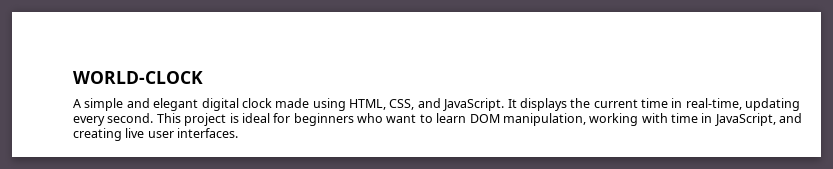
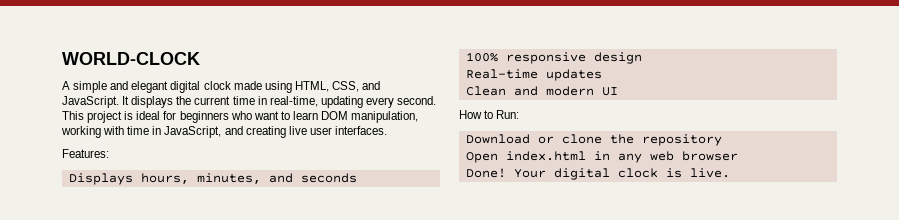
(239, 133) none -> [62,149,109,158] [68,173,357,185] [465,52,642,64] [465,69,602,81] [465,86,618,96] [459,110,520,119] [465,134,722,146] [465,151,738,163] [465,168,730,180] // Features: // Displays hours, minutes, and seconds // 100% responsive design // Real-time updates // Clean and modern UI // How to Run: // Download or clone the repository // Open index.html in any web browser // Done! Your digital clock is live.

